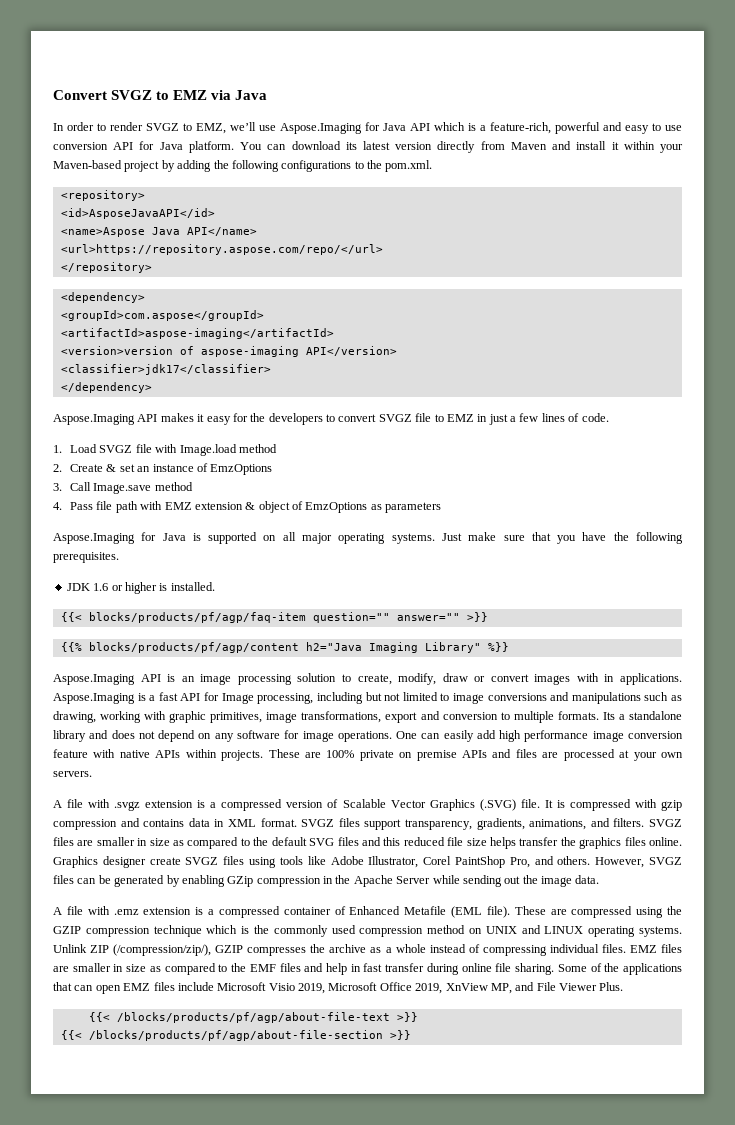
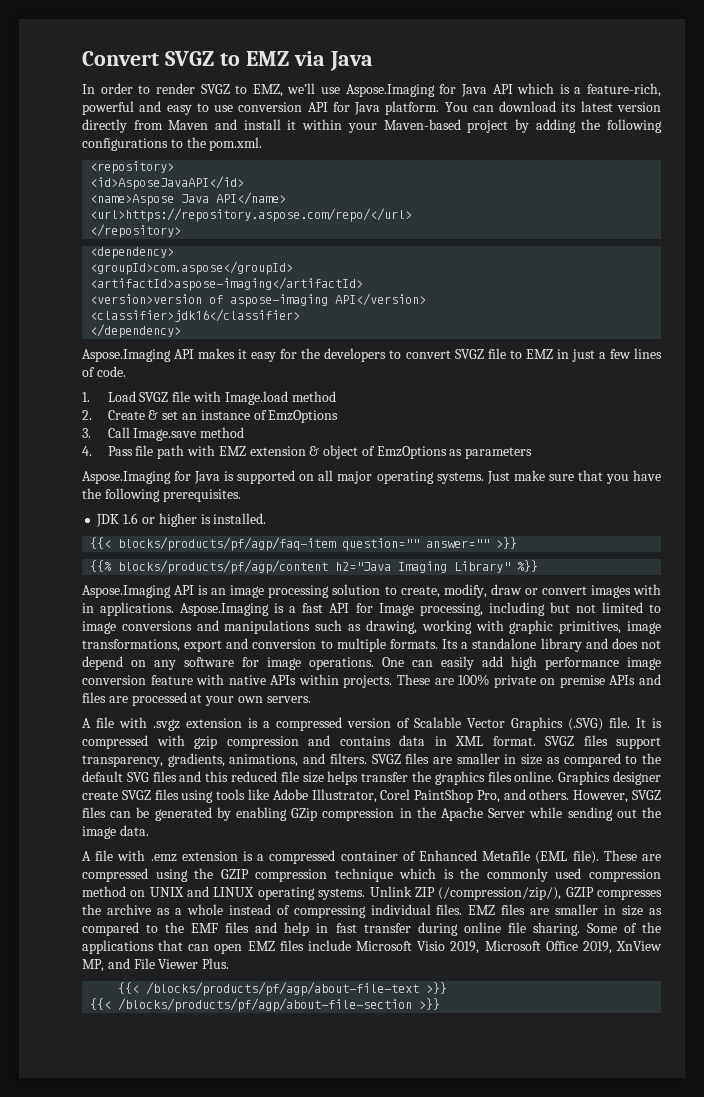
[60,364,271,375] <classifier>jdk17</classifier> -> [90,309,301,322] <classifier>jdk16</classifier>

